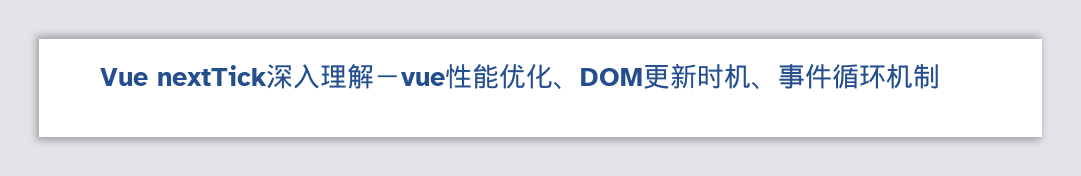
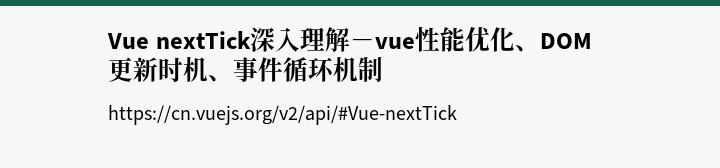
(940, 76) none -> [108,105,457,125] // https://cn.vuejs.org/v2/api/#Vue-nextTick

